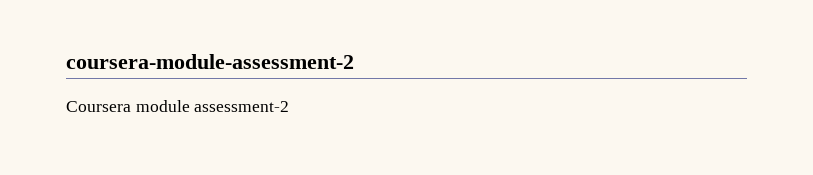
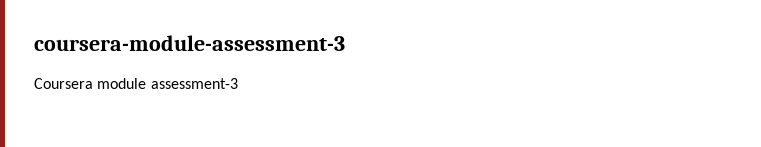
[66,54,354,69] coursera-module-assessment-2 -> [34,35,345,51] coursera-module-assessment-3
[194,101,290,112] assessment-2 -> [150,78,238,89] assessment-3

